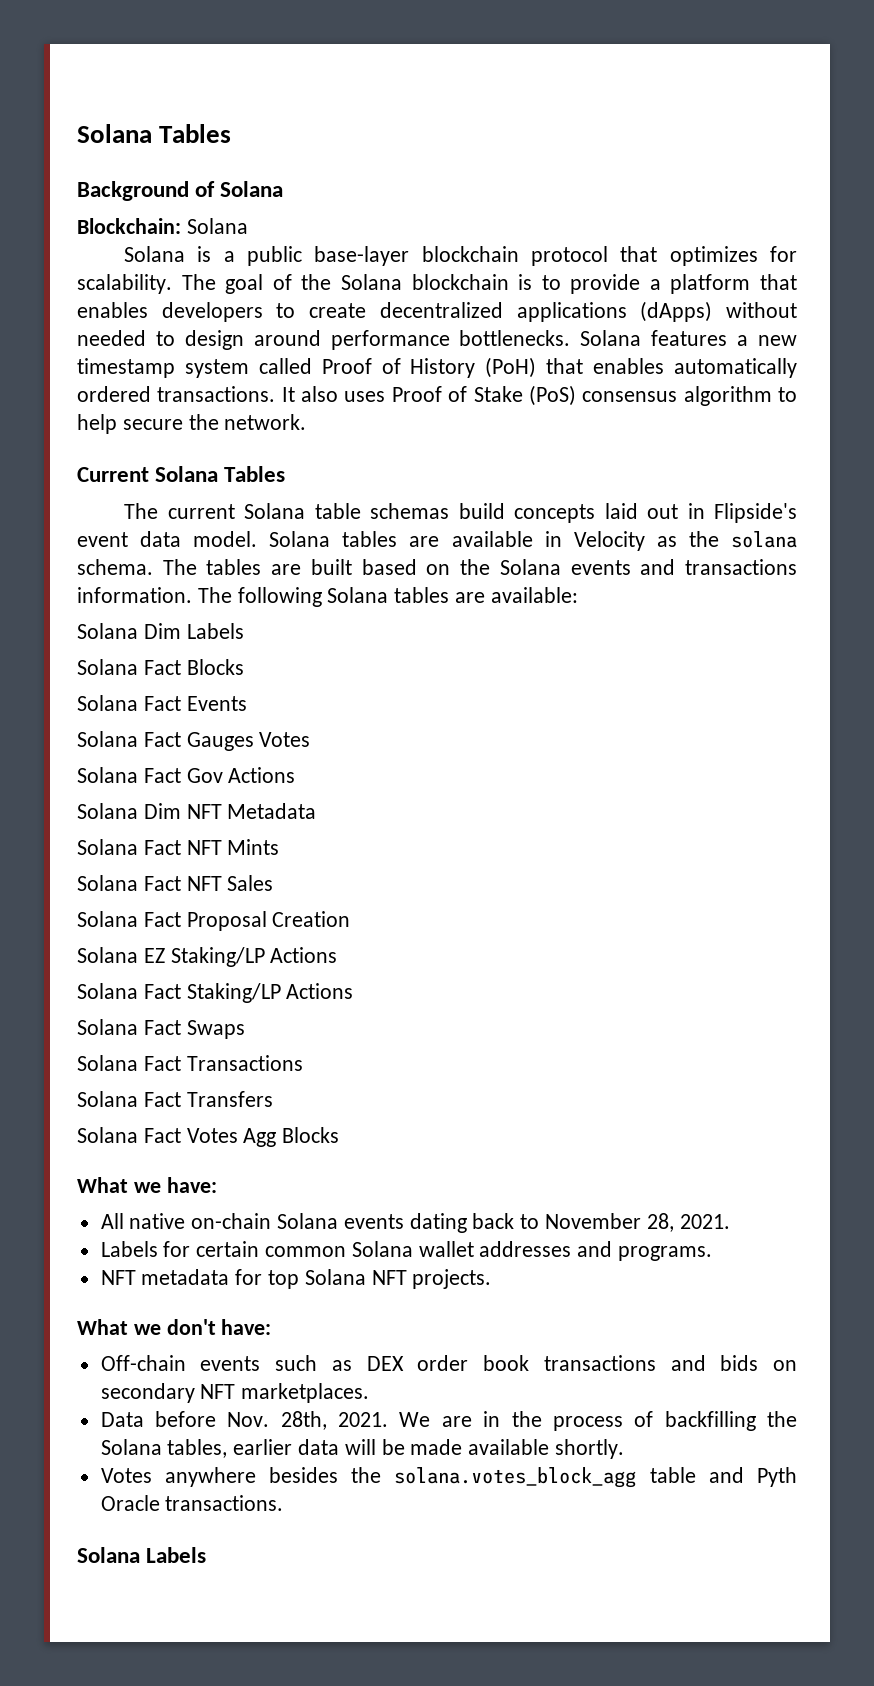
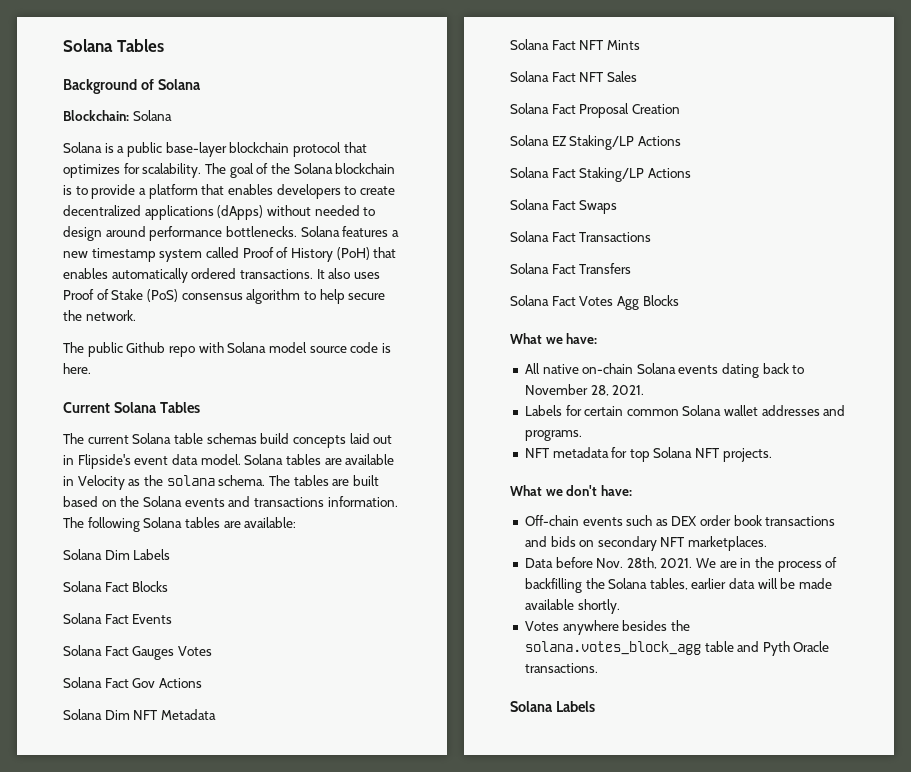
(307, 422) none -> [63,342,391,357] [63,363,91,374] // The public Github repo with Solana model source code is here.

